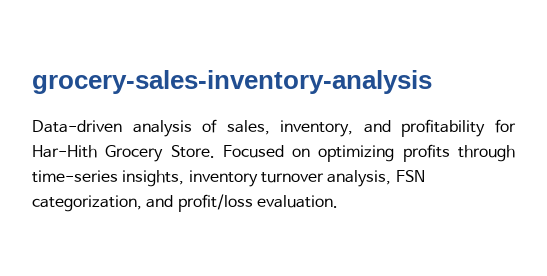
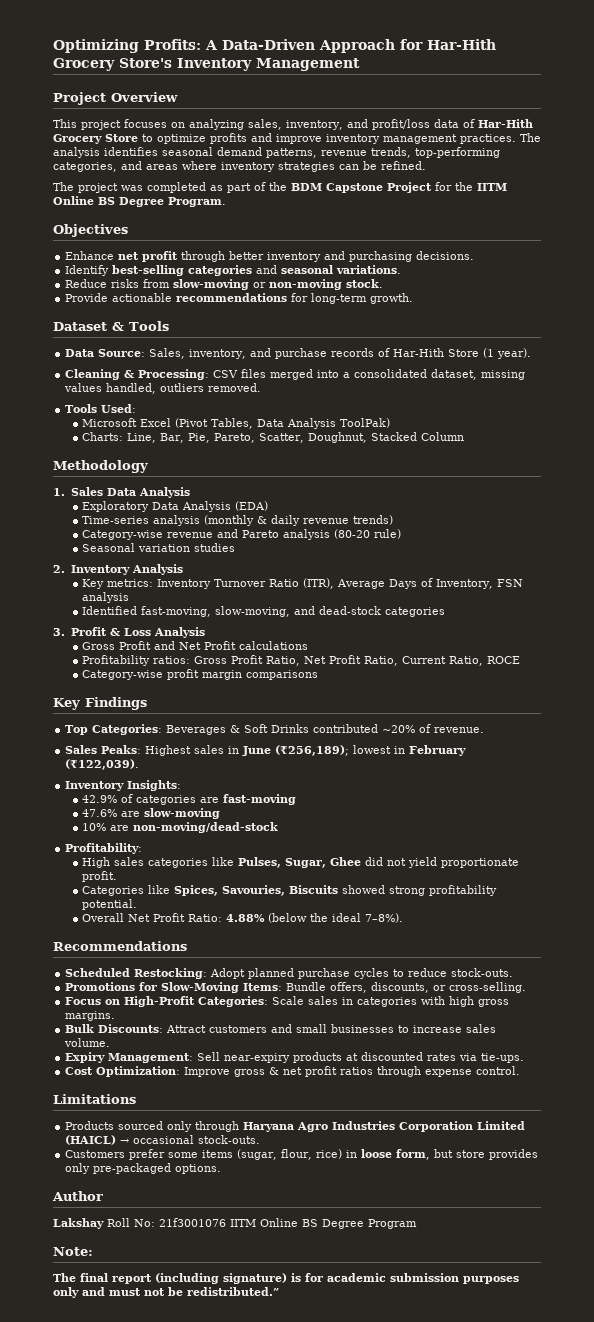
[32,70,432,94] [32,119,516,137] [32,144,515,162] [32,170,425,187] [32,194,338,212] grocery-sales-inventory-analysis // Data-driven analysis of sales, inventory, and profitability for Har-Hith Grocery Store. Focused on optimizing profits through time-series insights, inventory turnover analysis, FSN categorization, and profit/loss evaluation. -> [53,39,496,53] [53,58,360,71] [53,92,178,105] [53,119,533,130] [53,133,541,144] [53,147,500,158] [53,161,426,172] [53,182,507,193] [53,196,226,207] [53,224,128,237] [65,251,475,262] [65,265,402,276] [65,279,384,290] [65,293,414,304] [53,321,169,331] [65,348,532,359] [65,369,526,380] [64,383,262,394] [65,404,137,413] [82,418,391,429] [82,432,465,443] [53,460,148,473] [53,487,190,498] [82,501,269,512] [82,515,394,526] [82,529,402,540] [82,543,236,552] [53,564,183,575] [82,578,524,589] [82,592,130,603] [82,606,446,617] [53,627,205,638] [82,641,309,650] [82,655,521,666] [82,669,319,680] [53,697,147,710] [65,724,485,735] [65,745,467,756] [65,759,140,770] [65,780,182,791] [82,794,297,805] [82,808,221,819] [82,822,279,833] [65,843,143,854] [82,857,520,868] [82,871,118,882] [82,885,498,896] [82,899,138,910] [82,913,404,923] [53,941,187,951] [65,968,514,979] [65,982,527,993] [65,996,510,1007] [65,1011,116,1021] [65,1024,497,1033] [64,1038,111,1047] [65,1052,525,1063] [65,1066,521,1077] [53,1094,136,1104] [65,1121,526,1132] [65,1135,261,1145] [65,1149,539,1160] [65,1163,222,1174] [52,1191,103,1201] [53,1218,417,1229] [53,1247,93,1256] [53,1273,519,1284] [53,1287,279,1298] Optimizing Profits: A Data-Driven Approach for Har-Hith Grocery Store's Inventory Management // Project Overview // This project focuses on analyzing sales, inventory, and profit/loss data of Har-Hith Grocery Store to optimize profits and improve inventory management practices. The analysis identifies seasonal demand patterns, revenue trends, top-performing categories, and areas where inventory strategies can be refined. // The project was completed as part of the BDM Capstone Project for the IITM Online BS Degree Program. // Objectives // Enhance net profit through better inventory and purchasing decisions. // Identify best-selling categories and seasonal variations. // Reduce risks from slow-moving or non-moving stock. // Provide actionable recommendations for long-term growth. // Dataset & Tools // Data Source: Sales, inventory, and purchase records of Har-Hith Store (1 year). // Cleaning & Processing: CSV files merged into a consolidated dataset, missing values handled, outliers removed. // Tools Used: // Microsoft Excel (Pivot Tables, Data Analysis ToolPak) // Charts: Line, Bar, Pie, Pareto, Scatter, Doughnut, Stacked Column // Methodology // 1. Sales Data Analysis // Exploratory Data Analysis (EDA) // Time-series analysis (monthly & daily revenue trends) // Category-wise revenue and Pareto analysis (80-20 rule) // Seasonal variation studies // 2. Inventory Analysis // Key metrics: Inventory Turnover Ratio (ITR), Average Days of Inventory, FSN analysis // Identified fast-moving, slow-moving, and dead-stock categories // 3. Profit & Loss Analysis // Gross Profit and Net Profit calculations // Profitability ratios: Gross Profit Ratio, Net Profit Ratio, Current Ratio, ROCE // Category-wise profit margin comparisons // Key Findings // Top Categories: Beverages & Soft Drinks contributed ~20% of revenue. // Sales Peaks: Highest sales in June (₹256,189); lowest in February (₹122,039). // Inventory Insights: // 42.9% of categories are fast-moving // 47.6% are slow-moving // 10% are non-moving/dead-stock // Profitability: // High sales categories like Pulses, Sugar, Ghee did not yield proportionate profit. // Categories like Spices, Savouries, Biscuits showed strong profitability potential. // Overall Net Profit Ratio: 4.88% (below the ideal 7–8%). // Recommendations // Scheduled Restocking: Adopt planned purchase cycles to reduce stock-outs. // Promotions for Slow-Moving Items: Bundle offers, discounts, or cross-selling. // Focus on High-Profit Categories: Scale sales in categories with high gross margins. // Bulk Discounts: Attract customers and small businesses to increase sales volume. // Expiry Management: Sell near-expiry products at discounted rates via tie-ups. // Cost Optimization: Improve gross & net profit ratios through expense control. // Limitations // Products sourced only through Haryana Agro Industries Corporation Limited (HAICL) → occasional stock-outs. // Customers prefer some items (sugar, flour, rice) in loose form, but store provides only pre-packaged options. // Author // Lakshay Roll No: 21f3001076 IITM Online BS Degree Program // Note: // The final report (including signature) is for academic submission purposes only and must not be redistributed.”

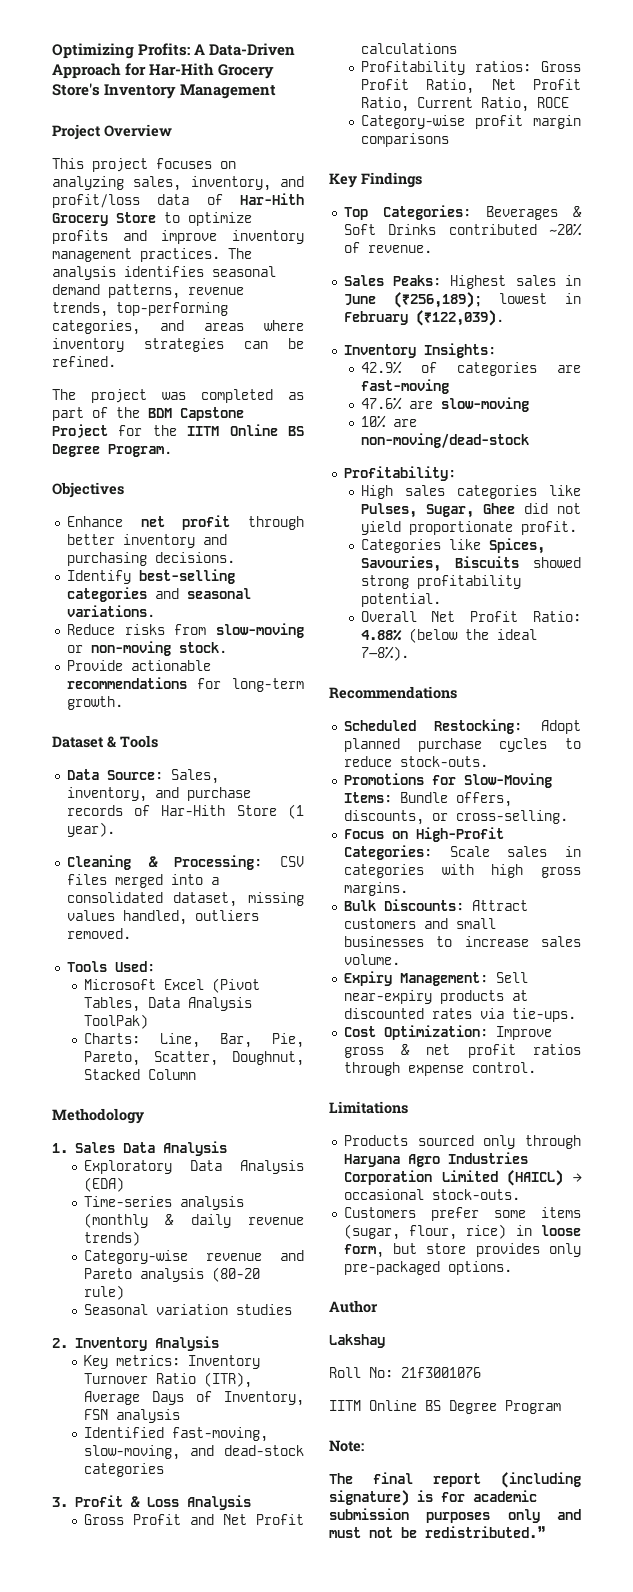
(104, 1223) none -> (385, 1341) //
(226, 1222) none -> (481, 1372) //

